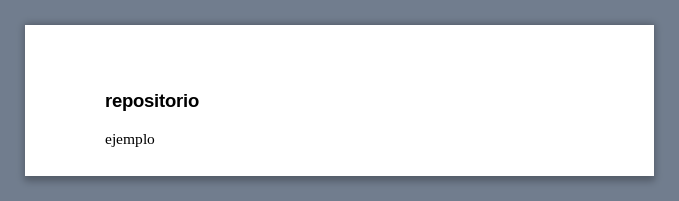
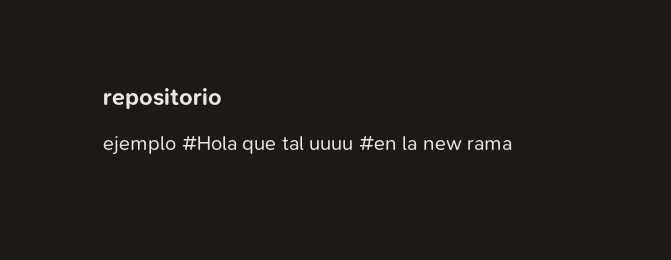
(155, 140) none -> [181,135,513,154] #Hola que tal uuuu #en la new rama

